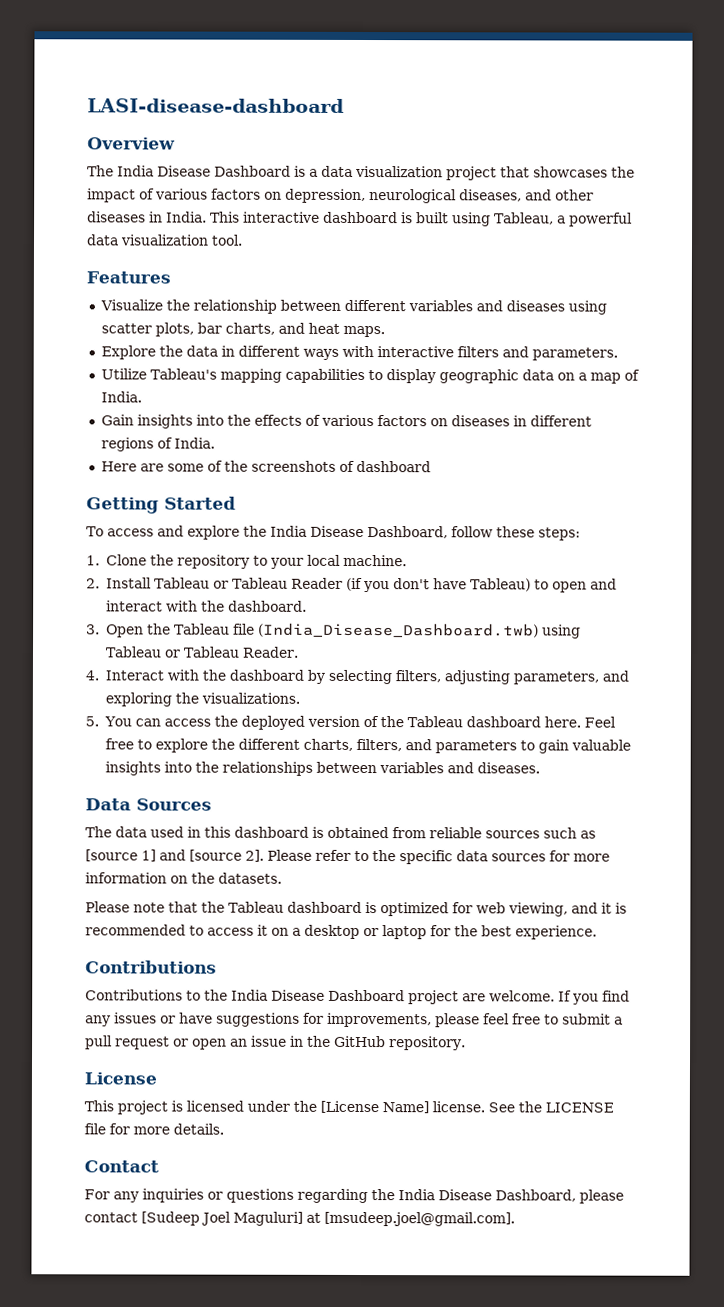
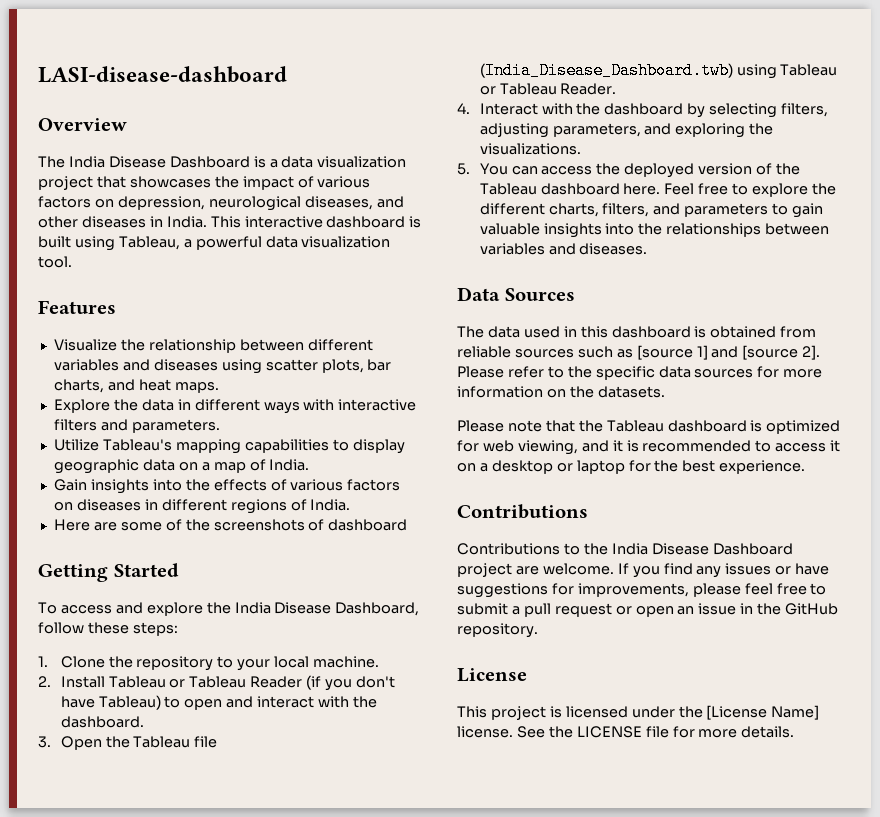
[84,1160,159,1173] [84,1188,624,1204] [84,1211,515,1227] // Contact // For any inquiries or questions regarding the India Disease Dashboard, please contact [Sudeep Joel Maguluri] at [msudeep.joel@gmail.com]. -> (795, 732) none

